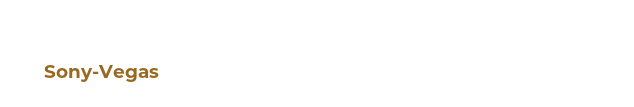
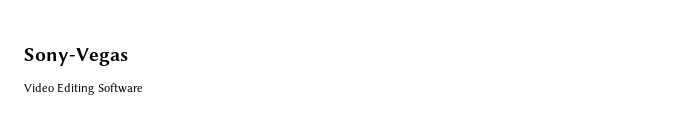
(159, 73) none -> [24,83,143,95] // Video Editing Software

